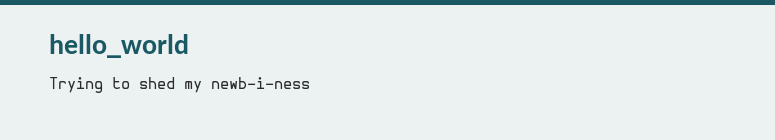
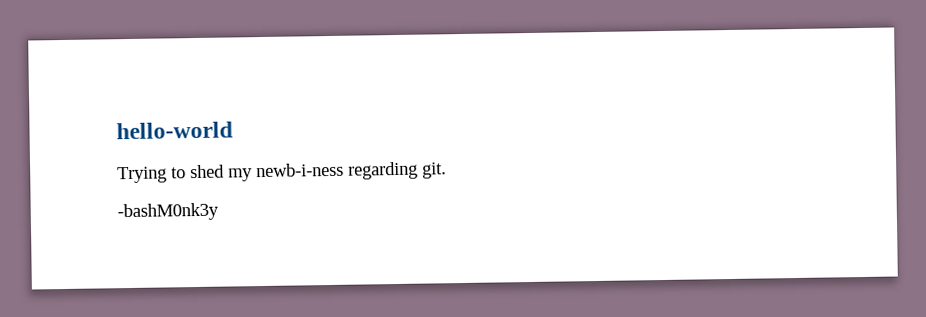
[49,34,189,58] hello_world -> [116,121,233,140] hello-world
(310, 83) none -> [348,161,447,180] [117,202,219,222] regarding git. // -bashM0nk3y

